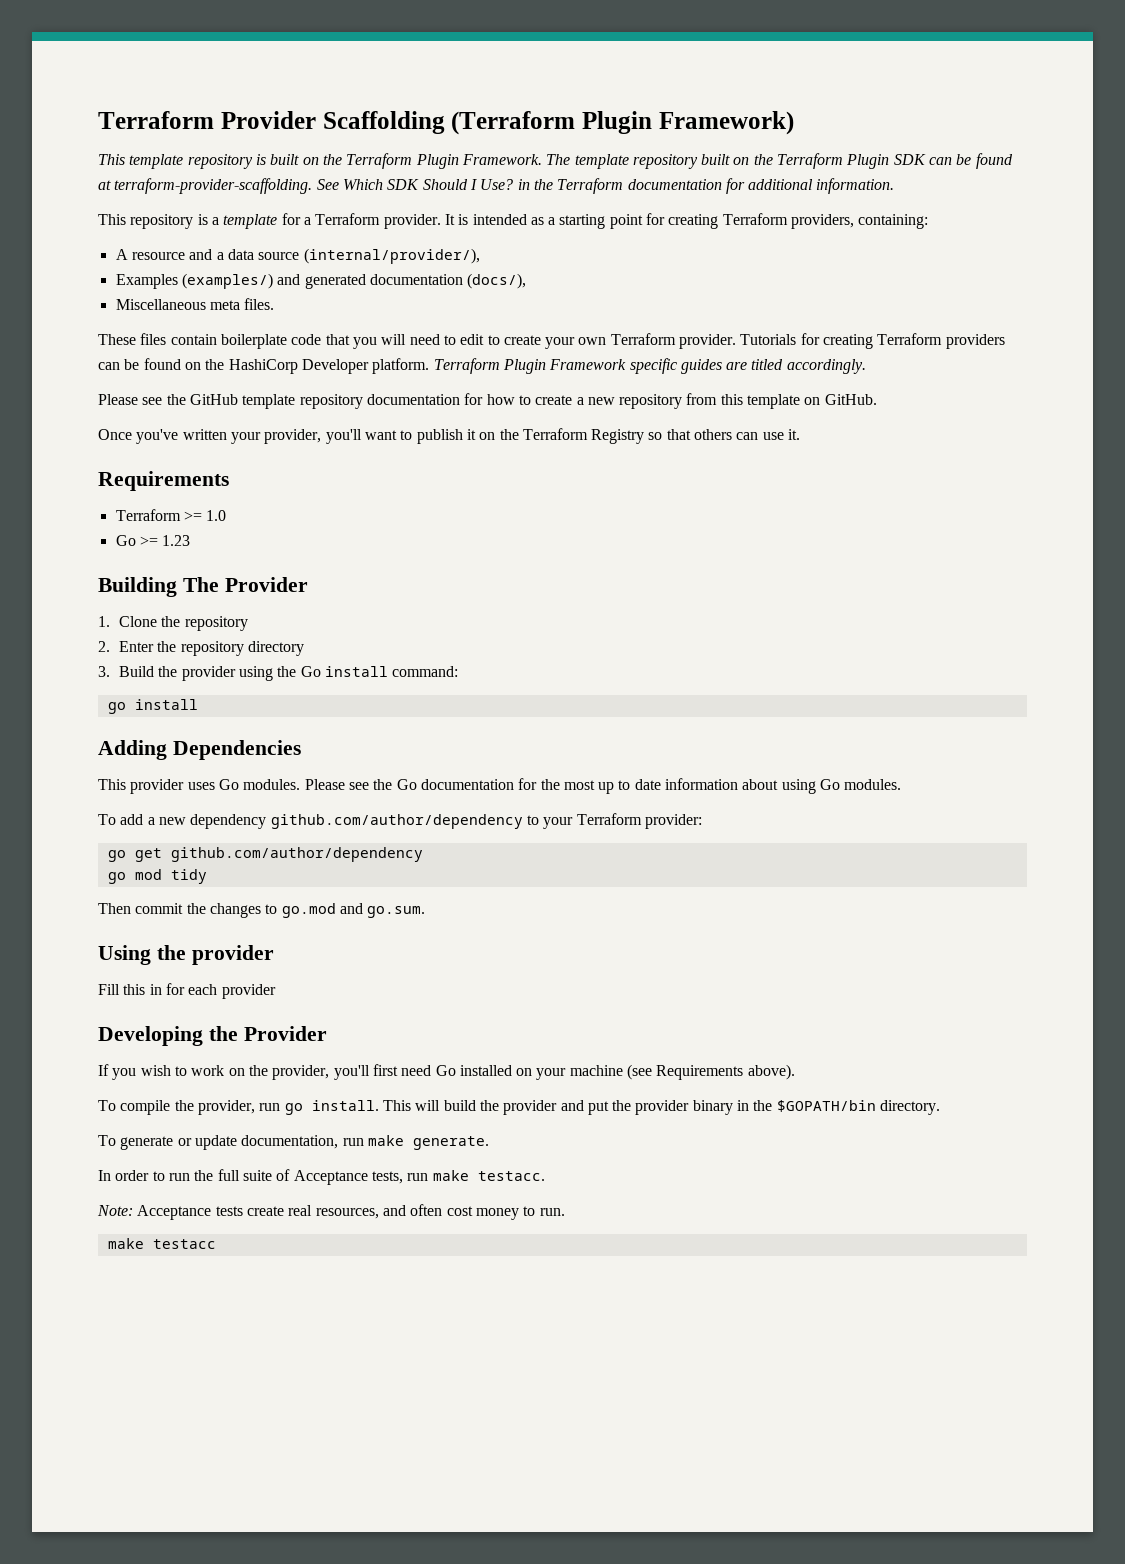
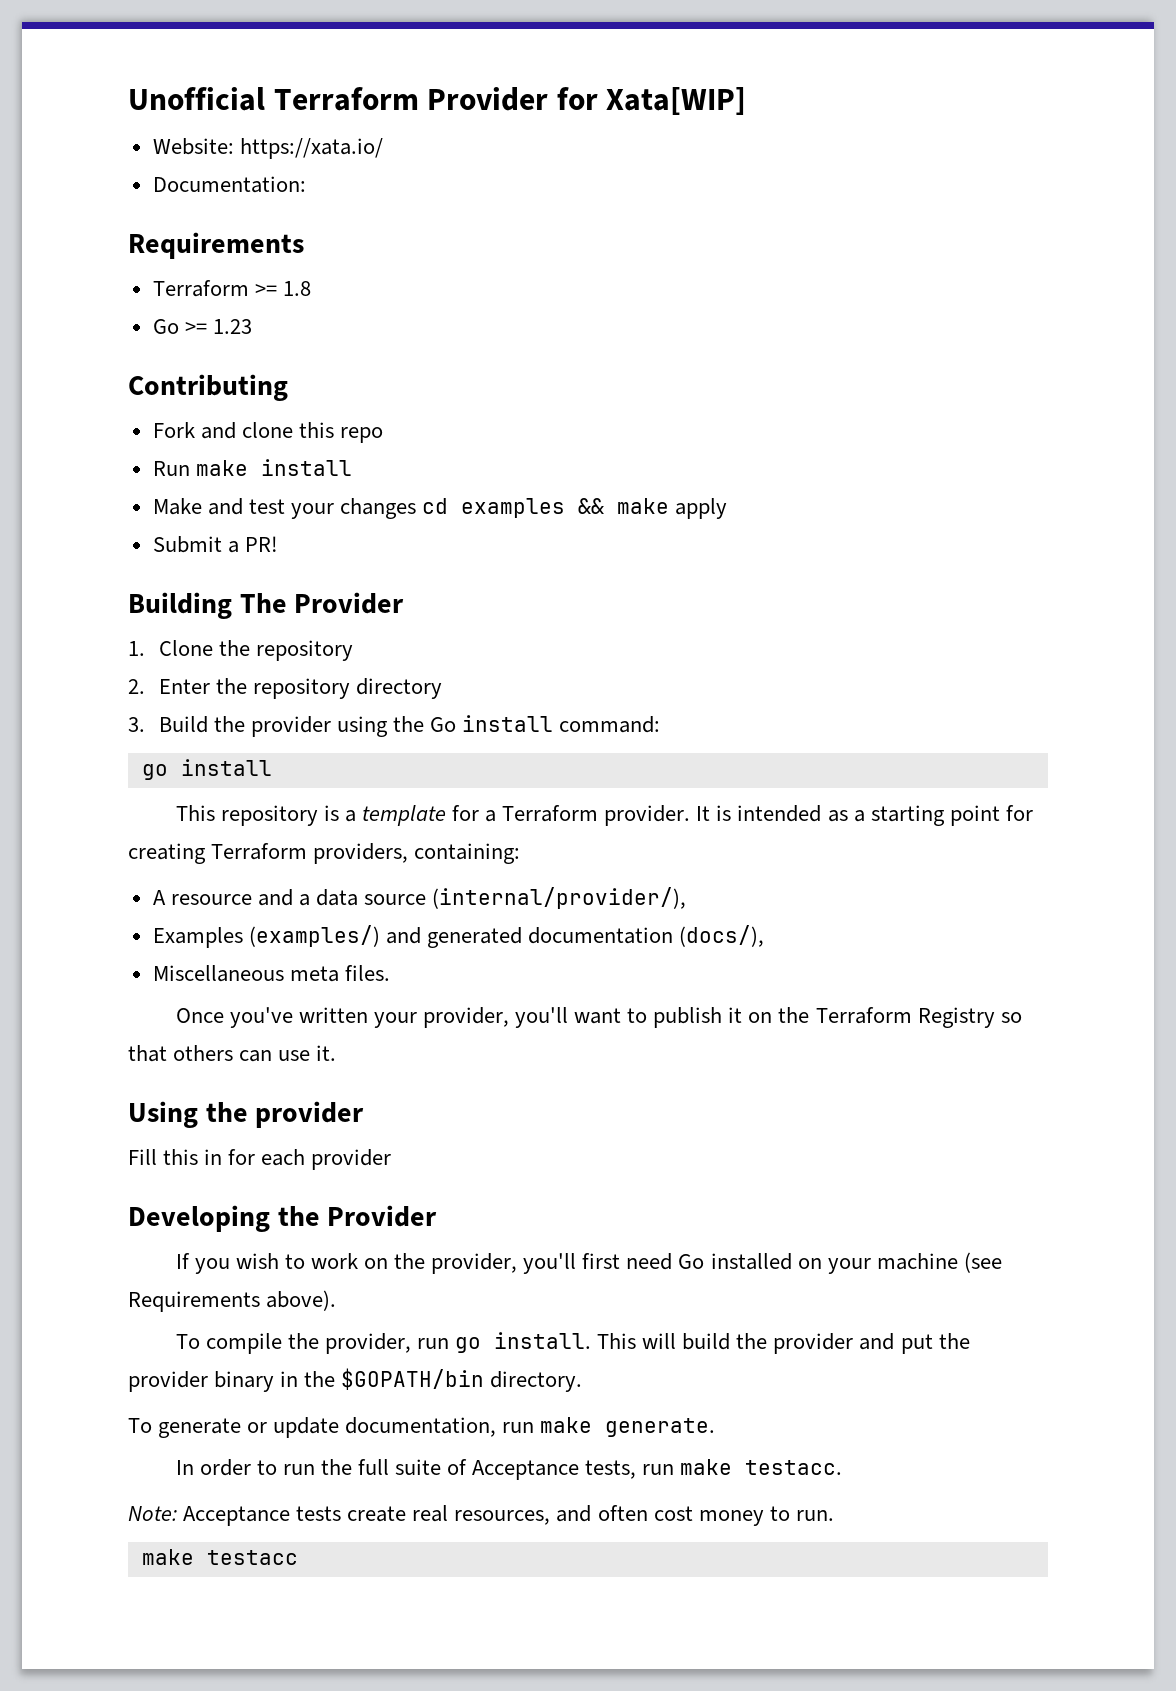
(98, 120) none -> [128,87,265,111] Unofficial
[322,111,794,135] [98,153,1013,169] [98,178,895,194] Scaffolding (Terraform Plugin Framework) // This template repository is built on the Terraform Plugin Framework. The template repository built on the Terraform Plugin SDK can be found at terraform-provider-scaffolding. See Which SDK Should I Use? in the Terraform documentation for additional information. -> [556,87,747,115] [152,138,383,159] [152,176,306,193] [128,232,304,259] [152,280,311,297] [152,319,252,334] [128,374,288,401] [152,422,384,443] [152,459,352,476] [152,498,728,519] [152,536,278,553] [128,592,405,619] [128,640,353,661] [128,678,442,699] [128,715,661,737] [141,759,272,780] for Xata[WIP] // Website: https://xata.io/ // Documentation: // Requirements // Terraform >= 1.8 // Go >= 1.23 // Contributing // Fork and clone this repo // Run make install // Make and test your changes cd examples && make apply // Submit a PR! // Building The Provider // 1. Clone the repository // 2. Enter the repository directory // 3. Build the provider using the Go install command: // go install
[98,333,1005,349] [98,358,866,374] [98,393,877,409] // These files contain boilerplate code that you will need to edit to create your own Terraform provider. Tutorials for creating Terraform providers can be found on the HashiCorp Developer platform. Terraform Plugin Framework specific guides are titled accordingly. // Please see the GitHub template repository documentation for how to create a new repository from this template on GitHub. -> (390, 973) none
[98,471,229,491] [115,509,227,521] [115,535,191,546] [98,577,308,597] [98,616,248,631] [98,641,305,656] [98,666,459,681] [107,699,198,714] [98,740,301,760] [98,778,902,794] [98,813,702,829] [107,847,423,862] [107,869,207,884] [98,903,426,918] // Requirements // Terraform >= 1.0 // Go >= 1.23 // Building The Provider // 1. Clone the repository // 2. Enter the repository directory // 3. Build the provider using the Go install command: // go install // Adding Dependencies // This provider uses Go modules. Please see the Go documentation for the most up to date information about using Go modules. // To add a new dependency github.com/author/dependency to your Terraform provider: // go get github.com/author/dependency // go mod tidy // Then commit the changes to go.mod and go.sum. -> (337, 1053) none

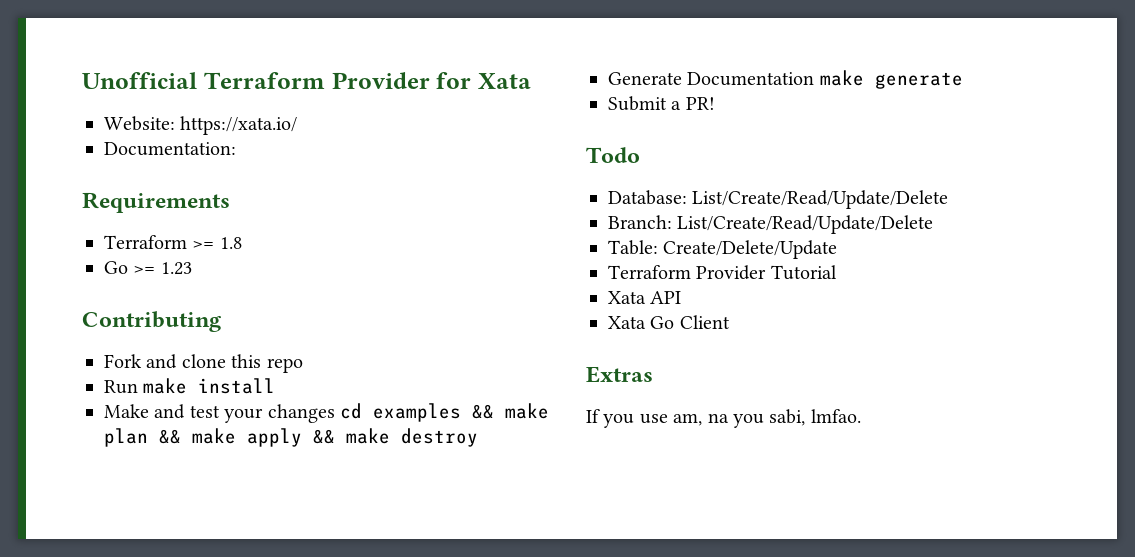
[606,87,747,115] Xata[WIP] -> [478,73,531,89] Xata
[675,498,728,519] [152,536,278,553] [128,592,405,619] [128,640,353,661] [128,678,442,699] [128,715,661,737] [141,759,272,780] [175,805,1033,826] [128,843,521,864] [152,887,687,909] [152,925,765,948] [152,965,390,982] [175,1007,1022,1028] [128,1045,337,1062] [128,1101,365,1128] [128,1149,392,1170] [128,1205,438,1232] [175,1252,1002,1274] [128,1290,337,1312] [175,1332,970,1354] [128,1368,583,1392] [128,1417,716,1438] [175,1459,843,1480] [128,1505,834,1526] [141,1549,298,1565] apply // Submit a PR! // Building The Provider // 1. Clone the repository // 2. Enter the repository directory // 3. Build the provider using the Go install command: // go install // This repository is a template for a Terraform provider. It is intended as a starting point for creating Terraform providers, containing: // A resource and a data source (internal/provider/), // Examples (examples/) and generated documentation (docs/), // Miscellaneous meta files. // Once you've written your provider, you'll want to publish it on the Terraform Registry so that others can use it. // Using the provider // Fill this in for each provider // Developing the Provider // If you wish to work on the provider, you'll first need Go installed on your machine (see Requirements above). // To compile the provider, run go install. This will build the provider and put the provider binary in the $GOPATH/bin directory. // To generate or update documentation, run make generate. // In order to run the full suite of Acceptance tests, run make testacc. // Note: Acceptance tests create real resources, and often cost money to run. // make testacc -> [104,428,478,447] [608,70,963,89] [608,96,715,111] [586,147,640,163] [608,190,949,209] [608,215,934,234] [608,240,838,259] [608,265,837,280] [608,291,682,304] [608,315,730,329] [586,366,653,383] [586,409,861,428] plan && make apply && make destroy // Generate Documentation make generate // Submit a PR! // Todo // Database: List/Create/Read/Update/Delete // Branch: List/Create/Read/Update/Delete // Table: Create/Delete/Update // Terraform Provider Tutorial // Xata API // Xata Go Client // Extras // If you use am, na you sabi, lmfao.

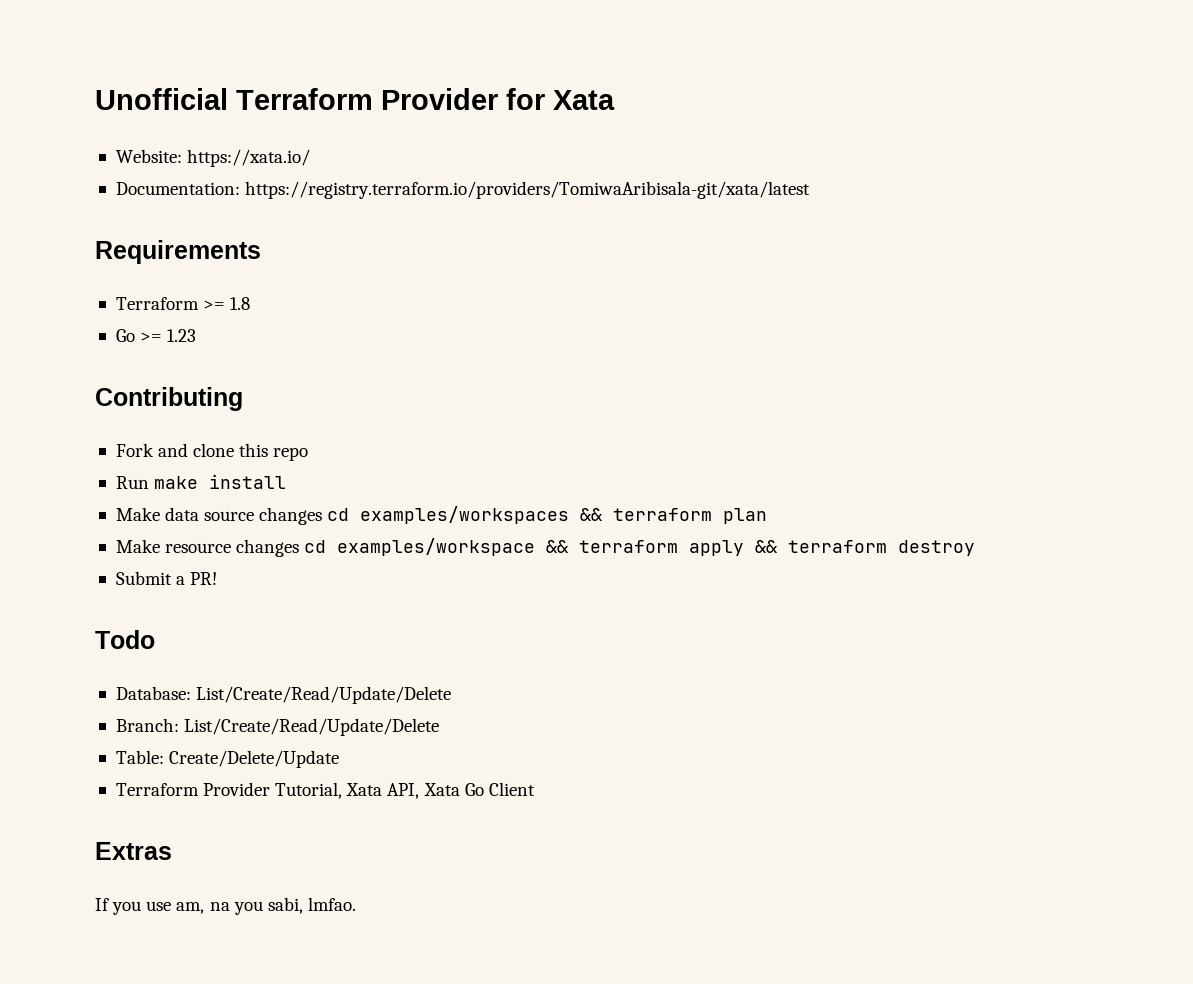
(236, 149) none -> [245,181,811,199] https://registry.terraform.io/providers/TomiwaAribisala-git/xata/latest
[154,403,549,423] [104,428,236,447] and test your changes cd examples && make plan && make -> [165,506,768,525] [115,538,679,557] data source changes cd examples/workspaces && terraform plan // Make resource changes cd examples/workspace && terraform
[346,428,390,444] make -> [788,540,888,553] terraform
[608,70,963,89] // Generate Documentation make generate -> (976, 548) none
[770,265,837,280] [608,291,682,304] Tutorial // Xata API // -> [275,782,420,799] Tutorial, Xata API,

